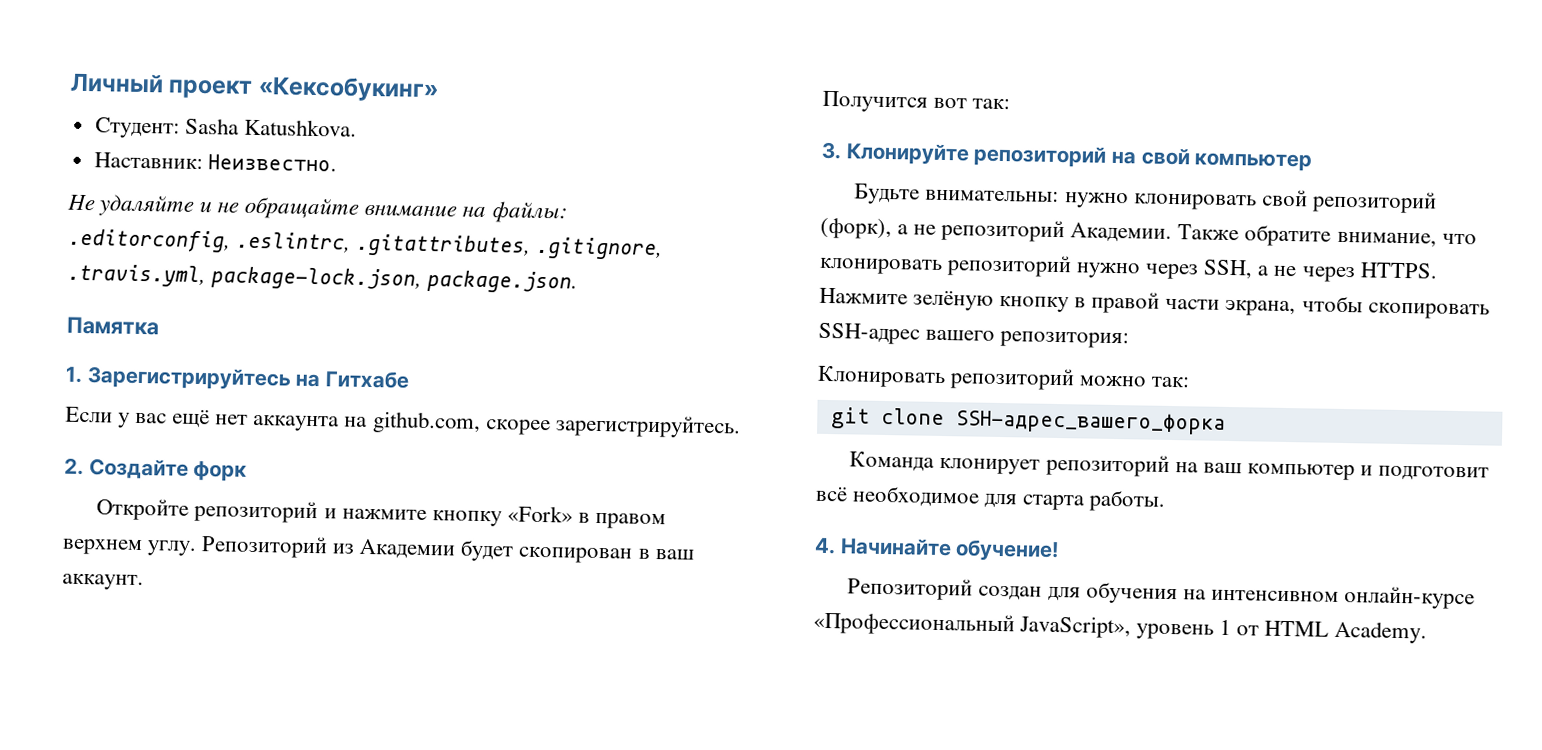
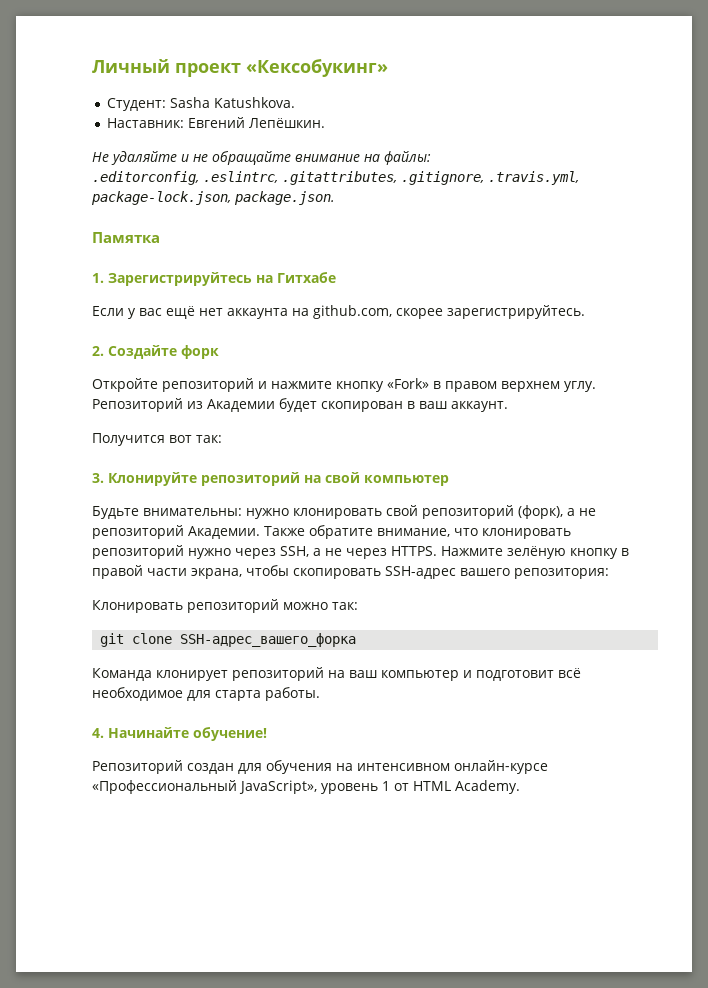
[207,154,337,172] Неизвестно. -> [188,117,326,129] Евгений Лепёшкин.

